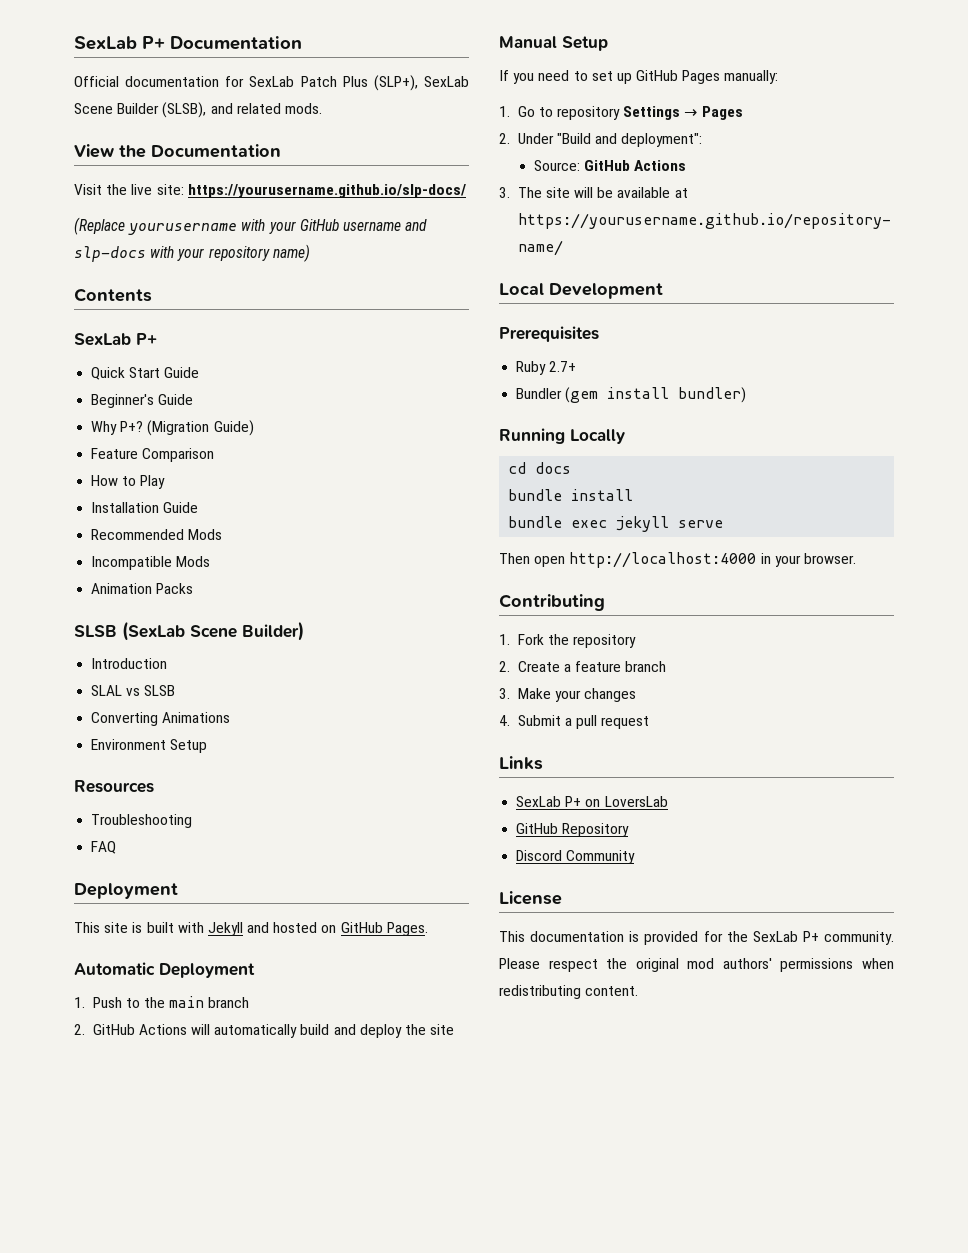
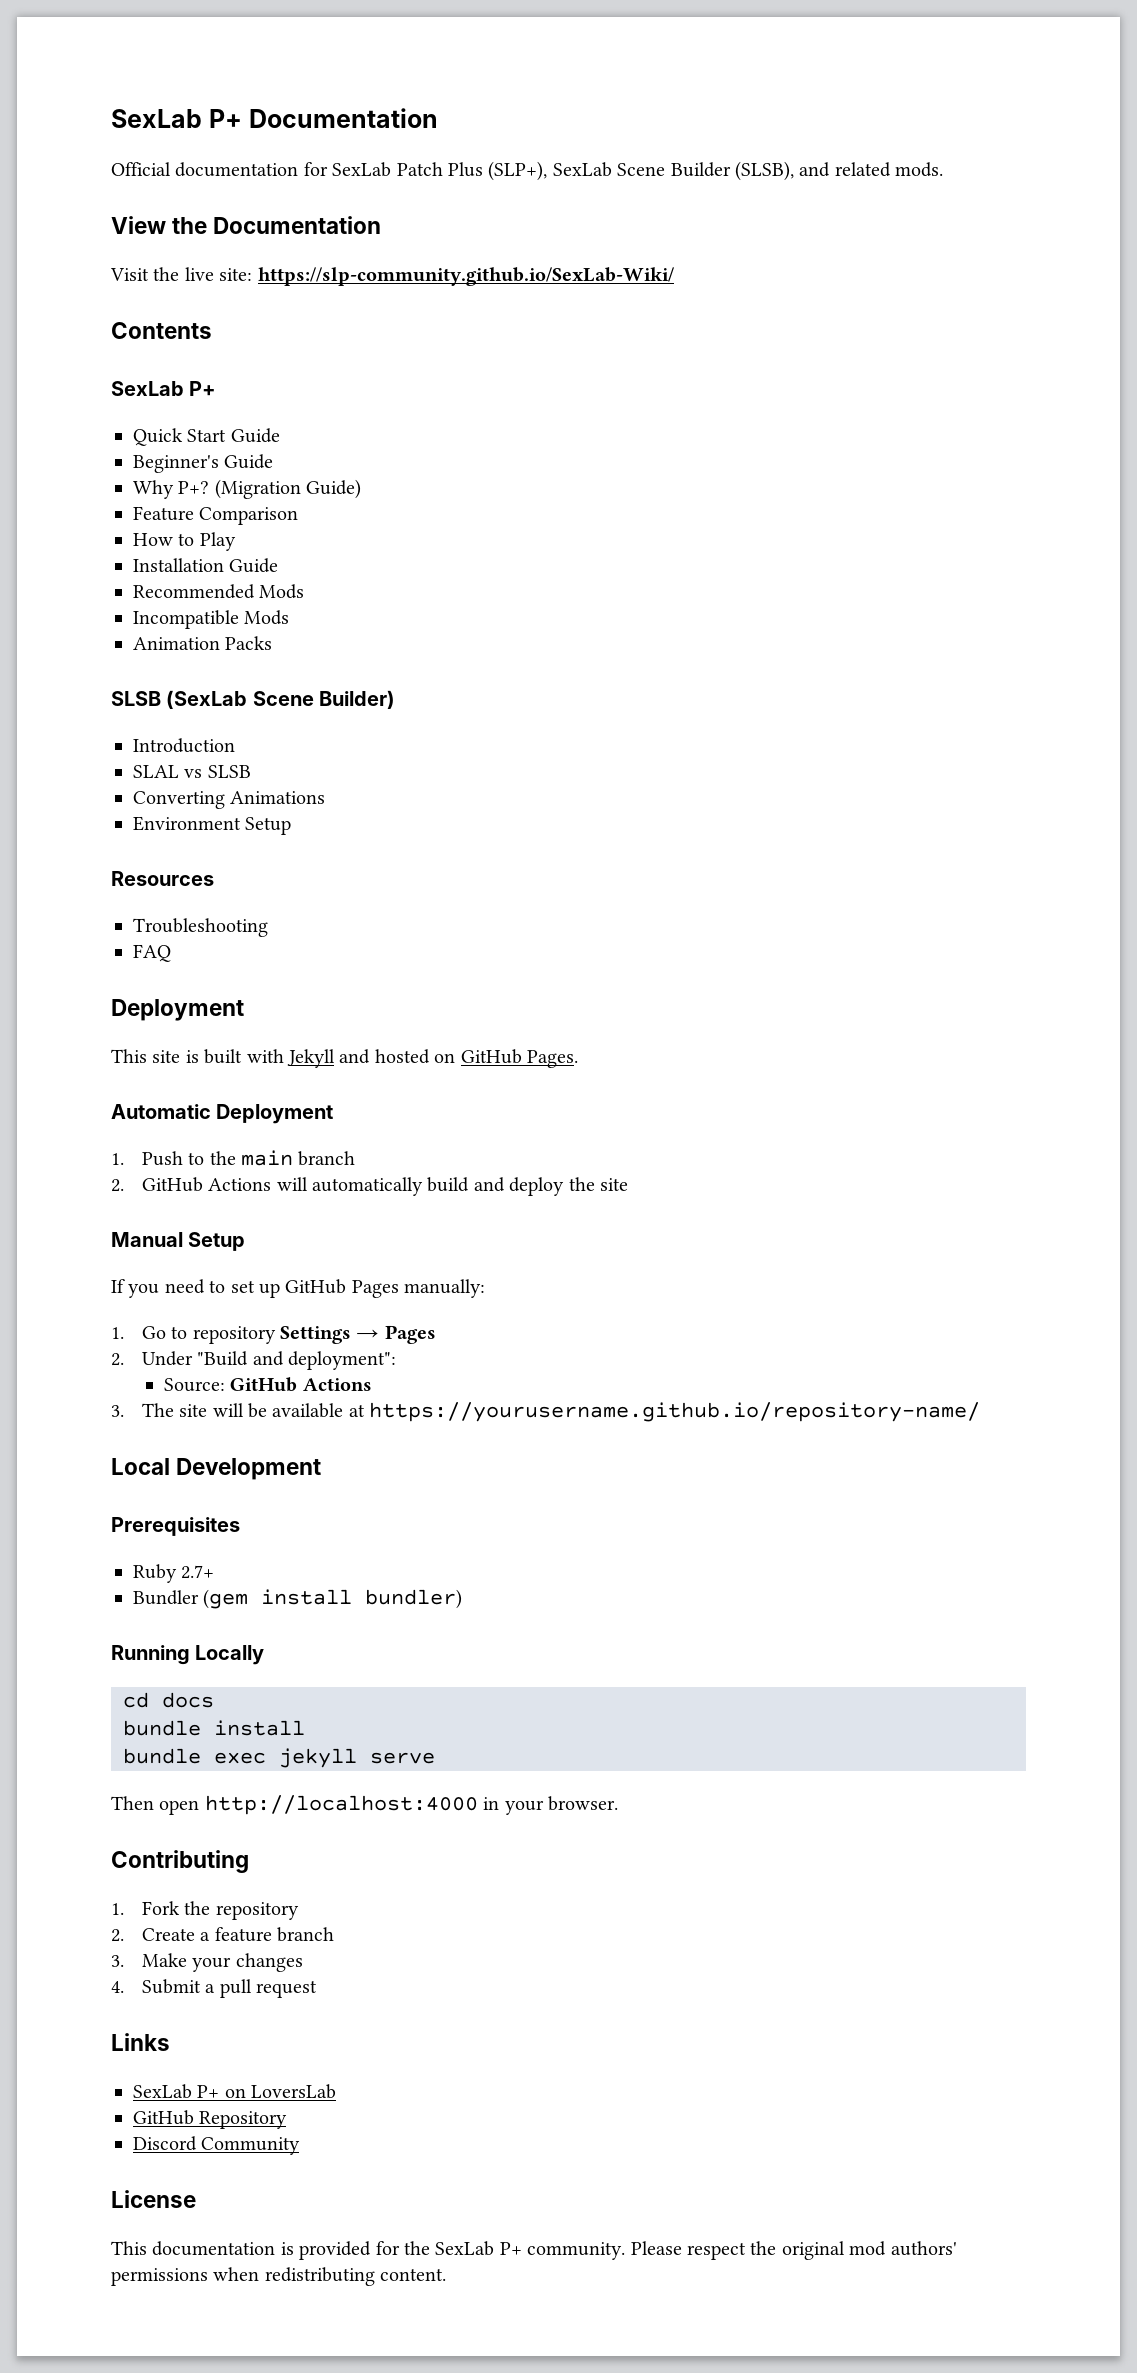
[187,184,466,198] [74,217,428,235] [74,244,310,262] https://yourusername.github.io/slp-docs/ // (Replace yourusername with your GitHub username and slp-docs with your repository name) -> [257,267,675,286] https://slp-community.github.io/SexLab-Wiki/

